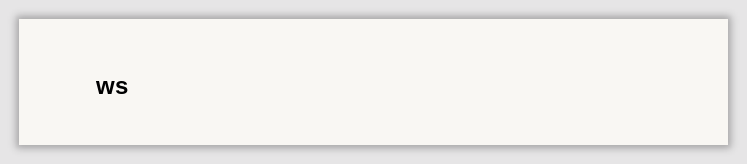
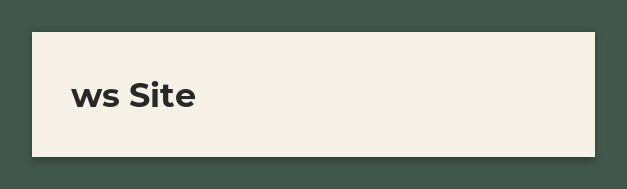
(128, 87) none -> [129,81,197,107] Site

